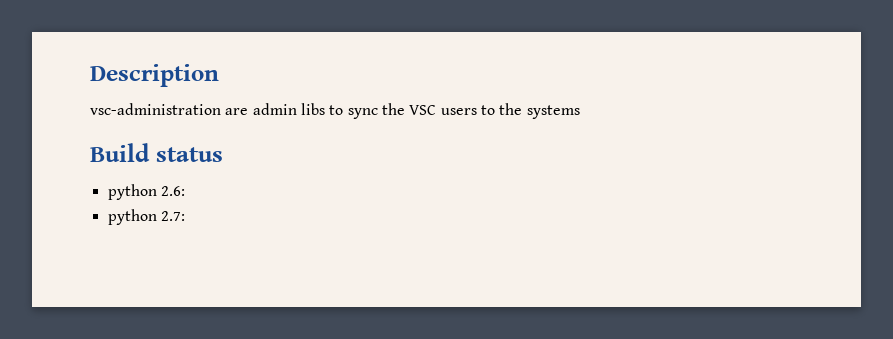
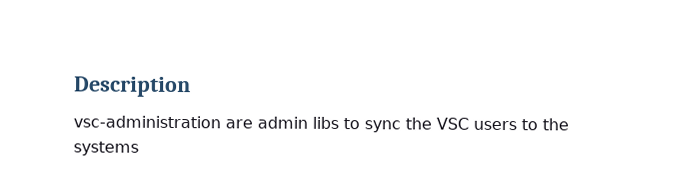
[90,143,223,162] [107,184,185,200] [107,209,185,225] // Build status // python 2.6: // python 2.7: -> (139, 148) none

